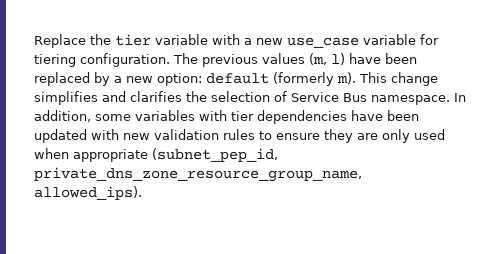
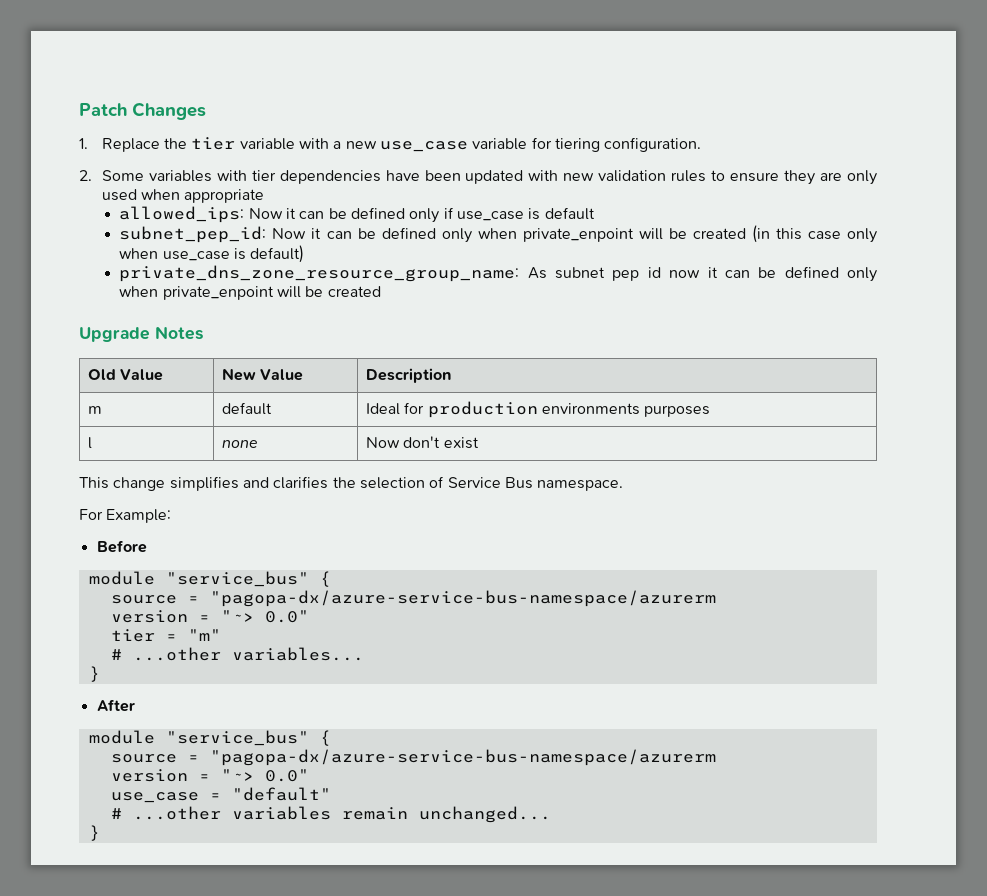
(34, 41) none -> [79,102,206,120] [79,138,88,149] Patch Changes // 1.
[173,53,417,67] [34,72,438,86] [34,91,466,105] [34,110,131,122] The previous values (m, l) have been replaced by a new option: default (formerly m). This change simplifies and clarifies the selection of Service Bus namespace. In addition, some -> [79,170,144,181] // 2. Some
[152,148,278,162] [34,167,362,182] [34,186,142,200] (subnet_pep_id, private_dns_zone_resource_group_name, allowed_ips). -> [119,206,595,223] [119,225,877,243] [119,245,305,263] [119,265,877,282] [119,286,381,300] [79,326,203,342] [88,369,164,381] [222,368,304,381] [366,368,452,383] [88,406,103,414] [222,402,273,415] [366,401,711,418] [88,437,93,449] [222,439,259,448] [366,436,479,449] [79,476,624,491] [79,509,172,523] [96,540,147,553] [88,571,331,587] [110,590,716,607] [110,610,309,623] [110,629,221,642] [110,647,364,661] [88,666,100,682] [96,699,135,712] [88,730,331,746] [110,749,716,766] [110,769,309,782] [110,787,331,803] [110,806,551,823] [88,825,100,841] // allowed_ips: Now it can be defined only if use_case is default // subnet_pep_id: Now it can be defined only when private_enpoint will be created (in this case only when use_case is default) // private_dns_zone_resource_group_name: As subnet pep id now it can be defined only when private_enpoint will be created // Upgrade Notes // Old Value | New Value | Description // m | default | Ideal for production environments purposes // l | none | Now don't exist // This change simplifies and clarifies the selection of Service Bus namespace. // For Example: // Before // module "service_bus" { // source = "pagopa-dx/azure-service-bus-namespace/azurerm // version = "~> 0.0" // tier = "m" // # ...other variables... // } // After // module "service_bus" { // source = "pagopa-dx/azure-service-bus-namespace/azurerm // version = "~> 0.0" // use_case = "default" // # ...other variables remain unchanged... // }

